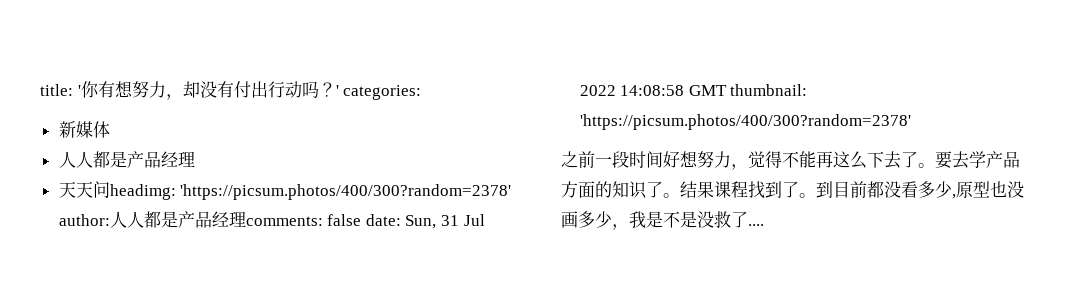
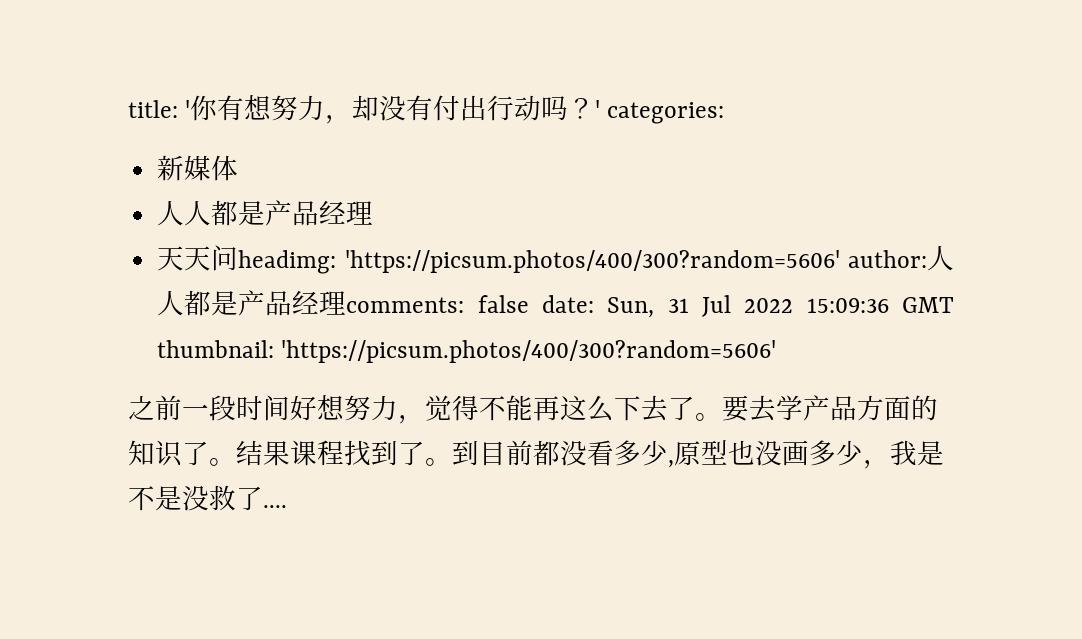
[180,184,512,200] 'https://picsum.photos/400/300?random=2378' -> [344,250,840,273] 'https://picsum.photos/400/300?random=5606'
[620,85,685,96] 14:08:58 -> [806,298,889,313] 15:09:36
[579,114,911,130] 'https://picsum.photos/400/300?random=2378' -> [281,340,777,363] 'https://picsum.photos/400/300?random=5606'

